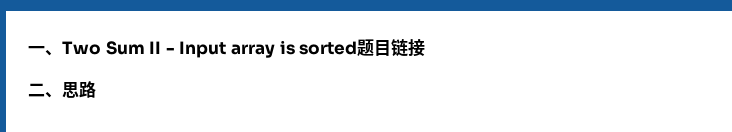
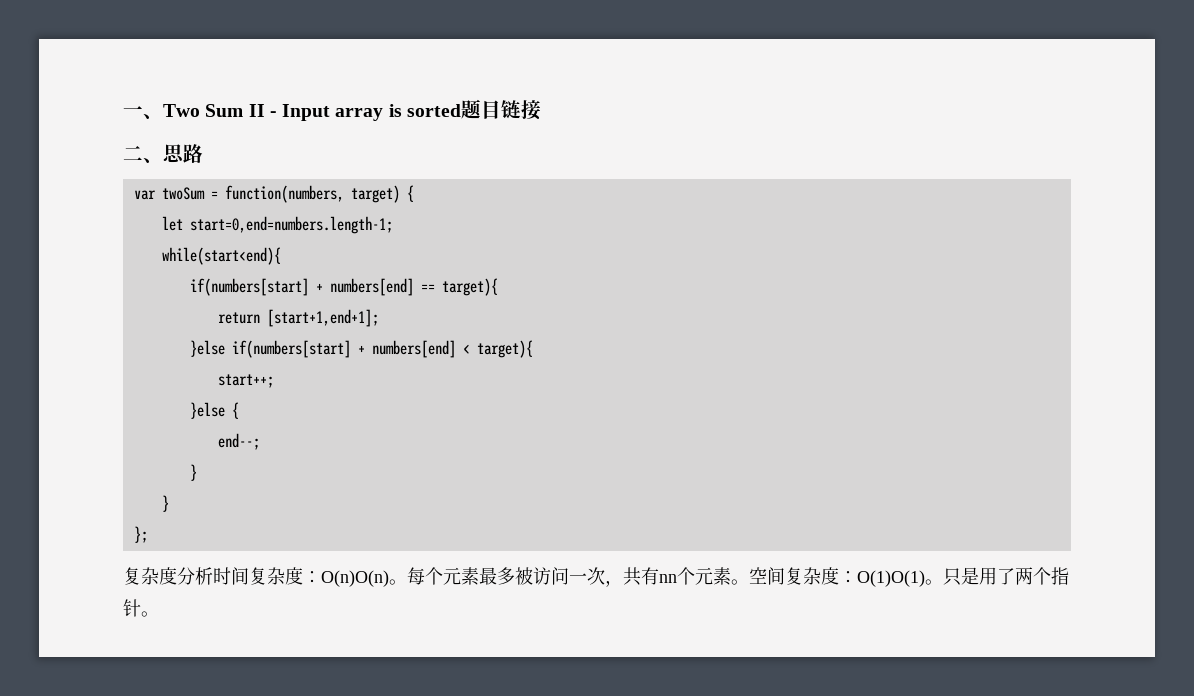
(96, 89) none -> [133,185,414,203] [161,216,393,234] [161,247,281,265] [189,278,498,296] [217,309,379,327] [189,340,533,358] [217,374,274,388] [189,402,239,419] [217,433,260,450] [189,464,197,481] [161,495,169,512] [133,526,148,543] [123,567,1069,587] [123,599,159,617] // var twoSum = function(numbers, target) { // let start=0,end=numbers.length-1; // while(start<end){ // if(numbers[start] + numbers[end] == target){ // return [start+1,end+1]; // }else if(numbers[start] + numbers[end] < target){ // start++; // }else { // end--; // } // } // }; // 复杂度分析时间复杂度：O(n)O(n)。每个元素最多被访问一次，共有nn个元素。空间复杂度：O(1)O(1)。只是用了两个指针。

